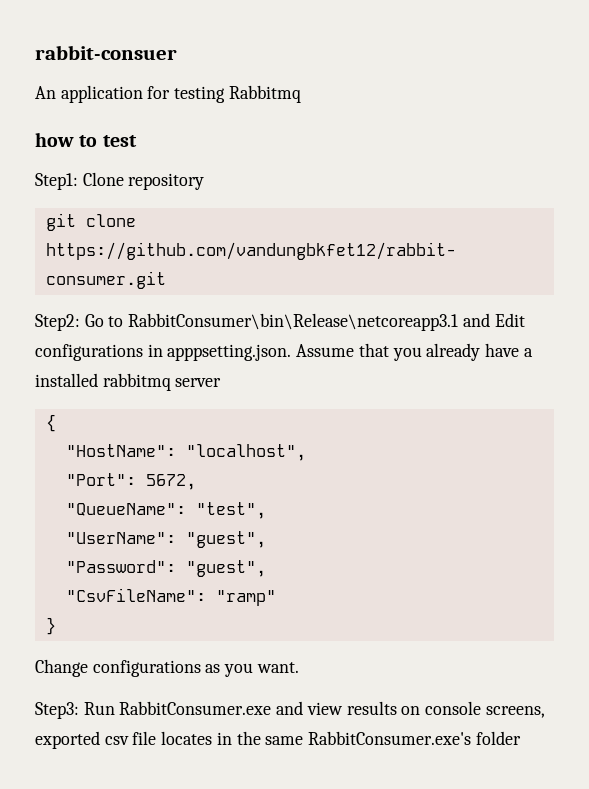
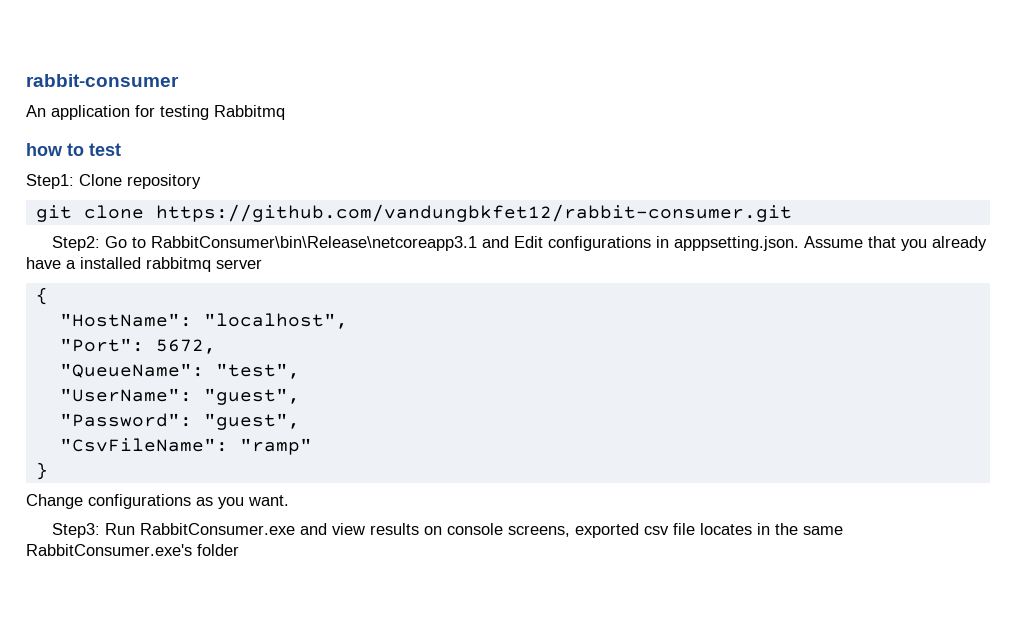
[35,45,177,60] rabbit-consuer -> [26,74,179,87] rabbit-consumer

